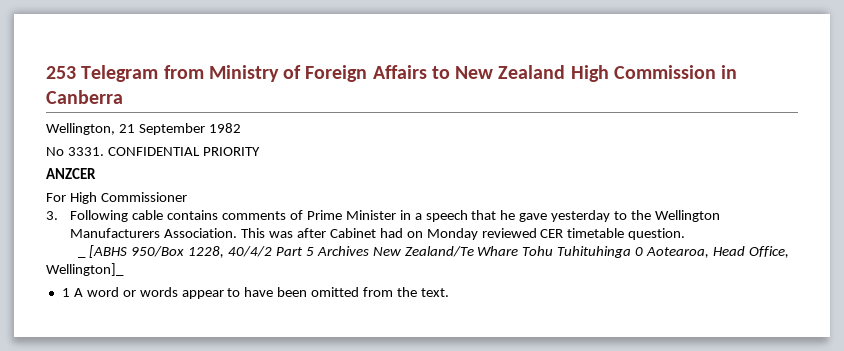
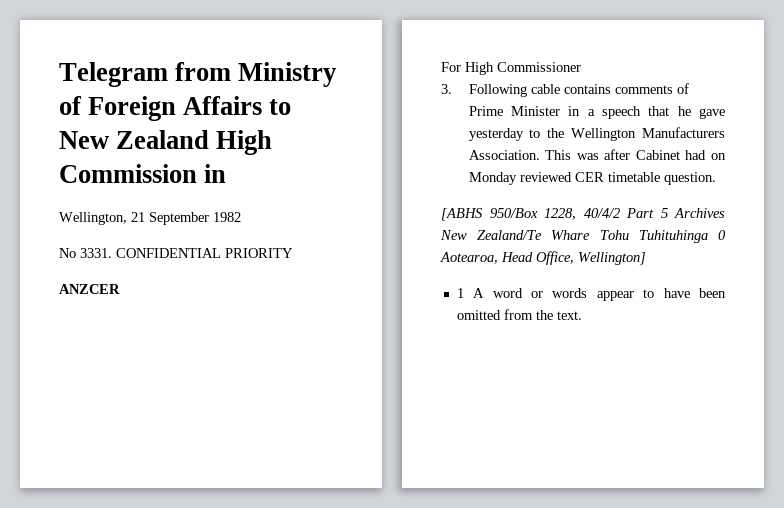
[46,66,76,79] 253 -> (59, 74) none
[46,90,123,104] Canberra -> (227, 173) none
[78,256,87,258] _ -> (716, 178) none
[46,263,124,276] Wellington]_ -> [578,252,646,265] Wellington]

